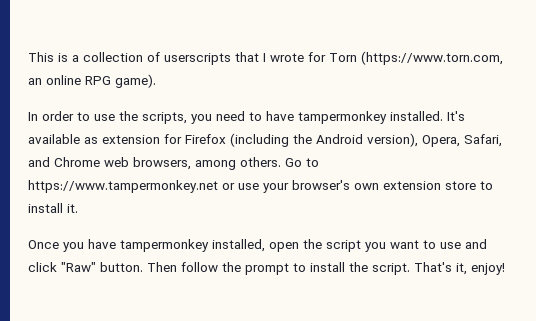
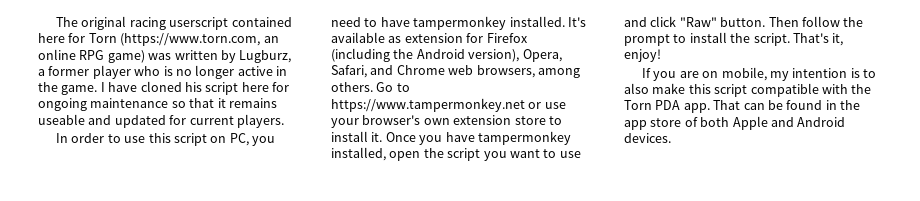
[28,52,304,65] This is a collection of userscripts that I wrote -> [56,16,292,30] [38,33,65,43] The original racing userscript contained here
[115,74,156,88] game). -> [107,50,292,63] [38,65,287,79] [38,81,289,95] [38,98,277,111] [38,114,284,128] game) was written by Lugburz, a former player who is no longer active in the game. I have cloned his script here for ongoing maintenance so that it remains useable and updated for current players.
[119,111,187,124] the scripts, -> [148,133,249,146] this script on PC,
(78, 208) // -> (383, 137) none
(505, 269) none -> [642,67,877,81] [624,83,872,97] [624,100,860,113] [624,116,846,130] [624,133,671,143] // If you are on mobile, my intention is to also make this script compatible with the Torn PDA app. That can be found in the app store of both Apple and Android devices.

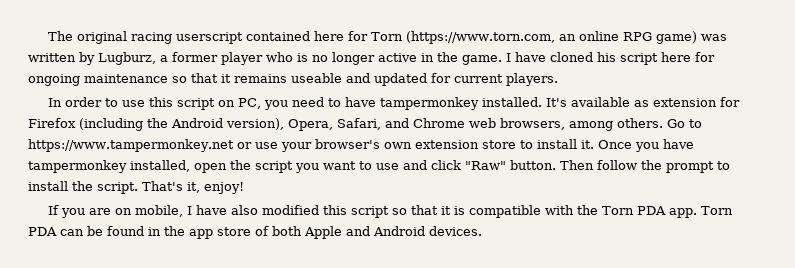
[769,68,877,81] [624,83,748,97] my intention is to also make this script -> [186,205,465,218] I have also modified this script so that it is
[713,100,741,110] That -> [700,206,733,215] [28,227,57,236] Torn PDA

